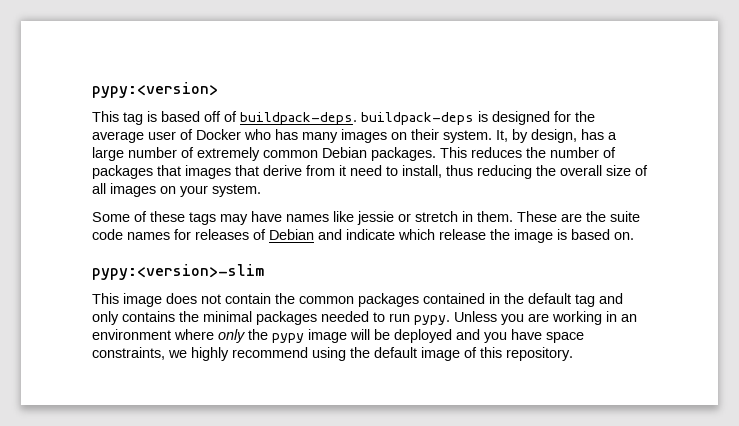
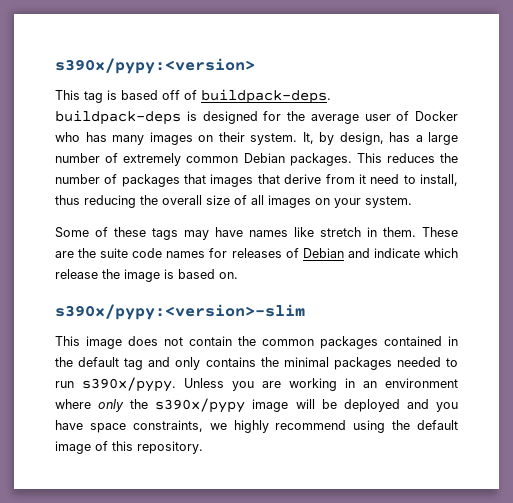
[92,82,218,98] pypy:<version> -> [55,58,255,74] s390x/pypy:<version>
[357,211,411,225] jessie or -> (314, 232) none
[92,264,264,280] pypy:<version>-slim -> [55,304,305,320] s390x/pypy:<version>-slim
[414,315,450,325] pypy. -> [82,377,176,392] s390x/pypy.
[272,333,304,343] pypy -> [155,398,246,413] s390x/pypy

